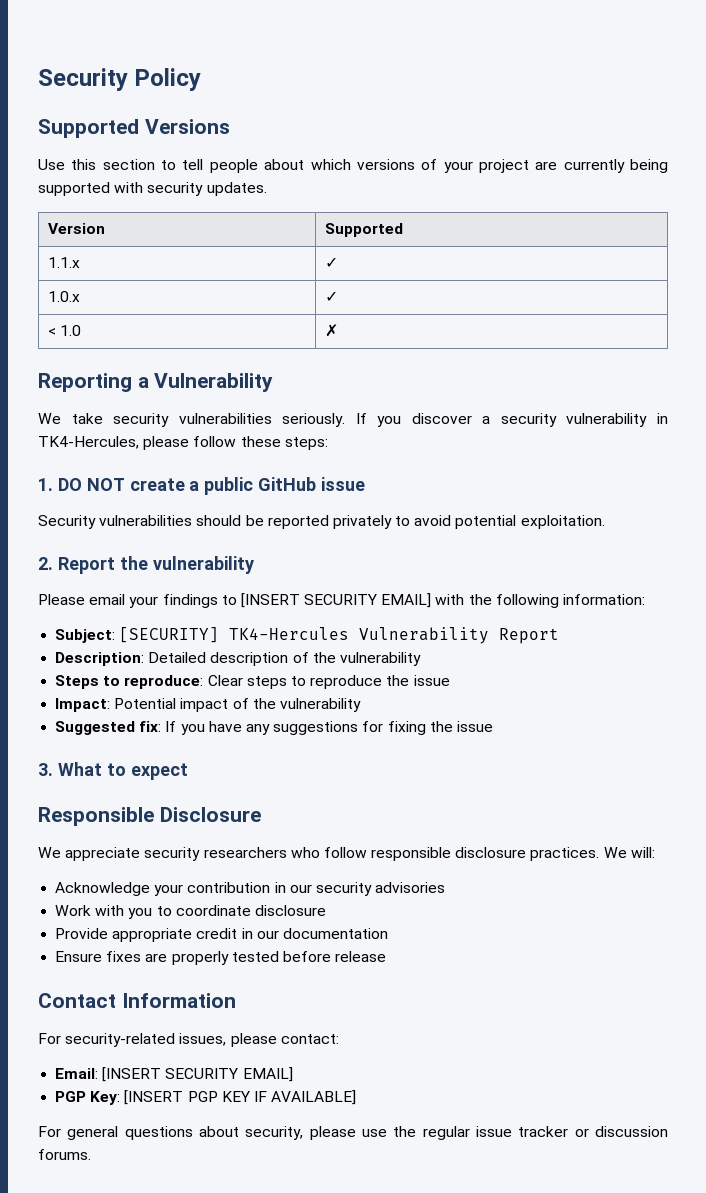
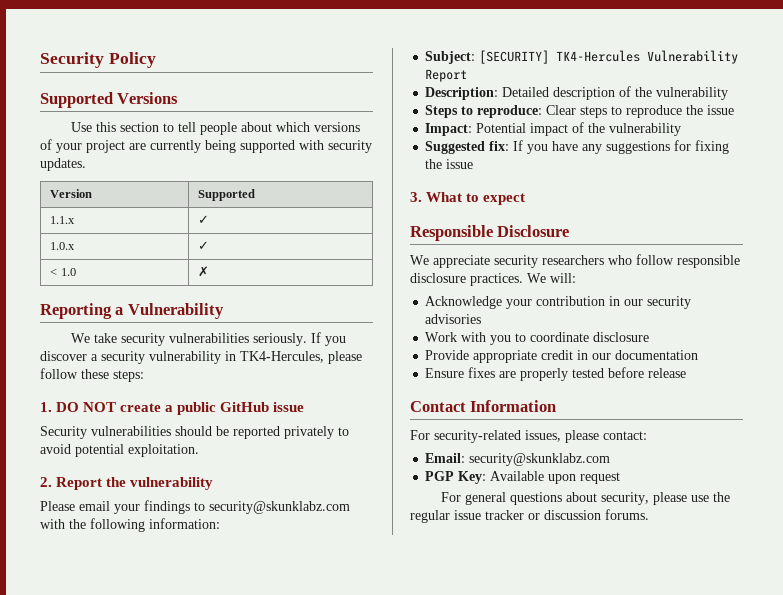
[240,593,432,608] [INSERT SECURITY EMAIL] -> [209,501,350,514] security@skunklabz.com
[102,1067,293,1082] [INSERT SECURITY EMAIL] -> [469,453,611,466] security@skunklabz.com
[124,1090,357,1105] [INSERT PGP KEY IF AVAILABLE] -> [490,471,621,484] Available upon request

